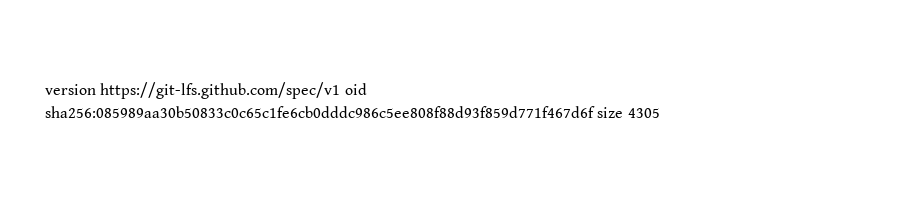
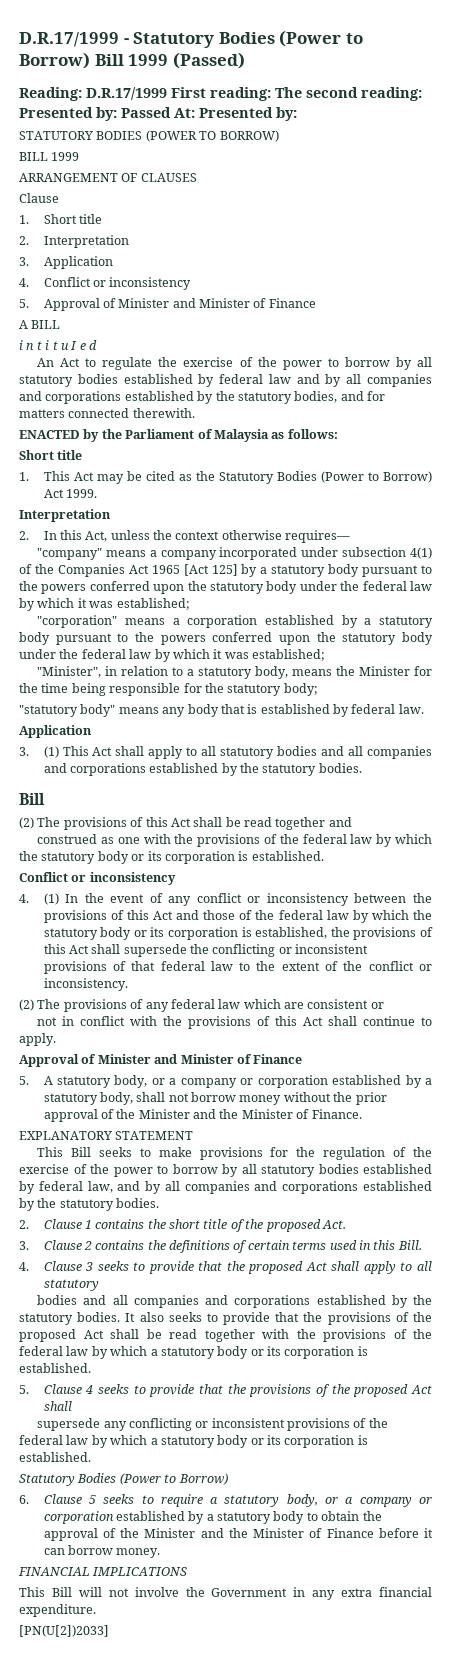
[45,82,367,99] [45,106,660,118] version https://git-lfs.github.com/spec/v1 oid sha256:085989aa30b50833c0c65c1fe6cb0dddc986c5ee808f88d93f859d771f467d6f size 4305 -> [19,30,363,48] [19,52,245,69] [19,87,422,101] [19,107,297,121] [19,130,279,142] [19,152,80,161] [19,173,197,182] [19,193,59,203] [19,214,102,224] [19,235,129,248] [19,256,113,269] [19,277,192,290] [19,298,316,311] [19,320,61,329] [19,340,97,350] [37,357,432,370] [19,374,432,387] [19,391,385,404] [19,408,195,418] [19,429,338,442] [19,450,83,460] [19,471,433,484] [43,489,97,498] [19,509,111,522] [19,530,351,543] [37,547,432,560] [19,564,432,577] [19,581,432,594] [19,598,190,611] [37,615,433,628] [19,632,434,645] [19,649,325,662] [37,666,433,679] [19,683,318,696] [19,704,424,717] [19,725,92,738] [19,746,432,759] [43,763,362,776] [19,793,45,805] [19,817,352,830] [37,834,432,847] [19,851,324,864] [19,872,176,885] [19,893,432,906] [43,910,432,923] [43,927,433,940] [43,944,369,957] [43,961,432,974] [43,978,128,991] [19,999,384,1012] [37,1016,432,1029] [19,1033,56,1046] [19,1054,303,1067] [19,1075,433,1088] [43,1092,387,1105] [43,1109,362,1122] [19,1131,194,1140] [37,1147,432,1160] [19,1164,432,1177] [19,1181,432,1194] [19,1198,160,1211] [19,1219,346,1232] [19,1240,422,1253] [19,1261,433,1274] [43,1279,99,1291] [37,1295,433,1308] [19,1312,433,1325] [19,1329,432,1342] [19,1346,368,1359] [19,1363,91,1373] [19,1384,433,1397] [43,1401,72,1411] [37,1418,388,1431] [19,1435,368,1448] [19,1452,91,1462] [19,1473,228,1486] [19,1494,432,1507] [43,1511,382,1524] [43,1528,433,1541] [43,1545,161,1558] [18,1567,188,1576] [19,1587,432,1600] [19,1604,96,1617] [19,1625,109,1637] D.R.17/1999 - Statutory Bodies (Power to Borrow) Bill 1999 (Passed) // Reading: D.R.17/1999 First reading: The second reading: Presented by: Passed At: Presented by: // STATUTORY BODIES (POWER TO BORROW) // BILL 1999 // ARRANGEMENT OF CLAUSES // Clause // 1. Short title // 2. Interpretation // 3. Application // 4. Conflict or inconsistency // 5. Approval of Minister and Minister of Finance // A BILL // i n t i t u I e d // An Act to regulate the exercise of the power to borrow by all statutory bodies established by federal law and by all companies and corporations established by the statutory bodies, and for matters connected therewith. // ENACTED by the Parliament of Malaysia as follows: // Short title // 1. This Act may be cited as the Statutory Bodies (Power to Borrow) Act 1999. // Interpretation // 2. In this Act, unless the context otherwise requires— // "company" means a company incorporated under subsection 4(1) of the Companies Act 1965 [Act 125] by a statutory body pursuant to the powers conferred upon the statutory body under the federal law by which it was established; // "corporation" means a corporation established by a statutory body pursuant to the powers conferred upon the statutory body under the federal law by which it was established; // "Minister", in relation to a statutory body, means the Minister for the time being responsible for the statutory body; // "statutory body" means any body that is established by federal law. // Application // 3. (1) This Act shall apply to all statutory bodies and all companies and corporations established by the statutory bodies. // Bill // (2) The provisions of this Act shall be read together and // construed as one with the provisions of the federal law by which the statutory body or its corporation is established. // Conflict or inconsistency // 4. (1) In the event of any conflict or inconsistency between the provisions of this Act and those of the federal law by which the statutory body or its corporation is established, the provisions of this Act shall supersede the conflicting or inconsistent provisions of that federal law to the extent of the conflict or inconsistency. // (2) The provisions of any federal law which are consistent or // not in conflict with the provisions of this Act shall continue to apply. // Approval of Minister and Minister of Finance // 5. A statutory body, or a company or corporation established by a statutory body, shall not borrow money without the prior approval of the Minister and the Minister of Finance. // EXPLANATORY STATEMENT // This Bill seeks to make provisions for the regulation of the exercise of the power to borrow by all statutory bodies established by federal law, and by all companies and corporations established by the statutory bodies. // 2. Clause 1 contains the short title of the proposed Act. // 3. Clause 2 contains the definitions of certain terms used in this Bill. // 4. Clause 3 seeks to provide that the proposed Act shall apply to all statutory // bodies and all companies and corporations established by the statutory bodies. It also seeks to provide that the provisions of the proposed Act shall be read together with the provisions of the federal law by which a statutory body or its corporation is established. // 5. Clause 4 seeks to provide that the provisions of the proposed Act shall // supersede any conflicting or inconsistent provisions of the federal law by which a statutory body or its corporation is established. // Statutory Bodies (Power to Borrow) // 6. Clause 5 seeks to require a statutory body, or a company or corporation established by a statutory body to obtain the approval of the Minister and the Minister of Finance before it can borrow money. // FINANCIAL IMPLICATIONS // This Bill will not involve the Government in any extra financial expenditure. // [PN(U[2])2033]

